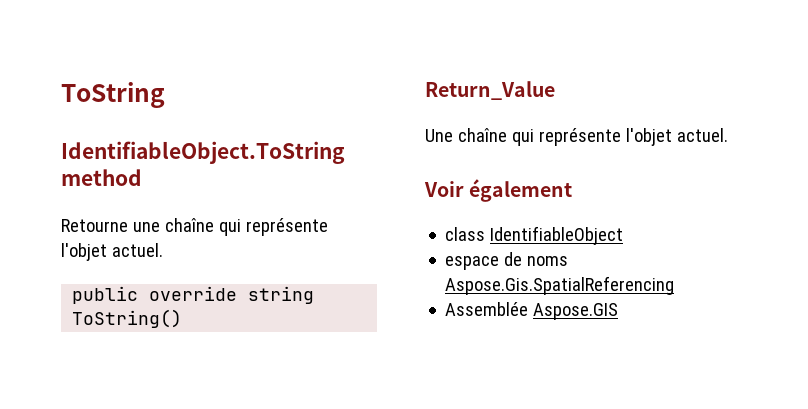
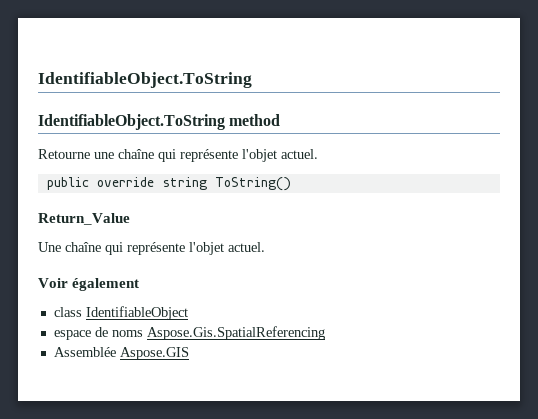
[61,82,165,108] ToString -> [38,72,252,88] IdentifiableObject.ToString

